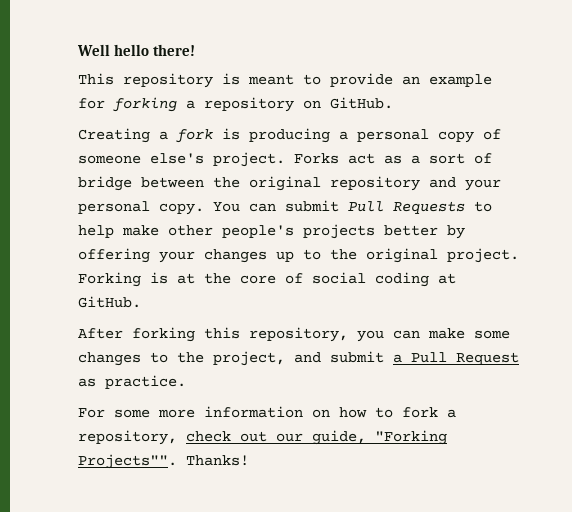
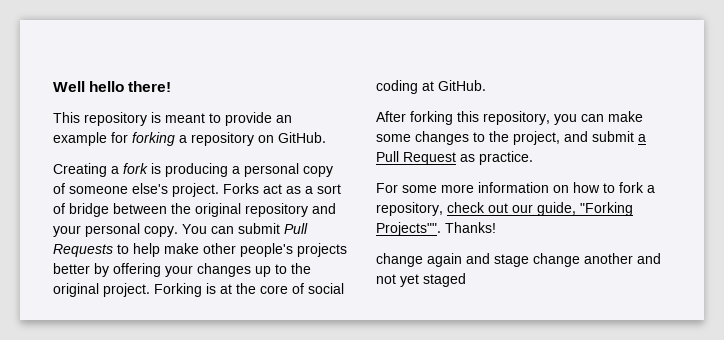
(249, 460) none -> [376,253,661,267] [376,273,466,287] // change again and stage change another and not yet staged

